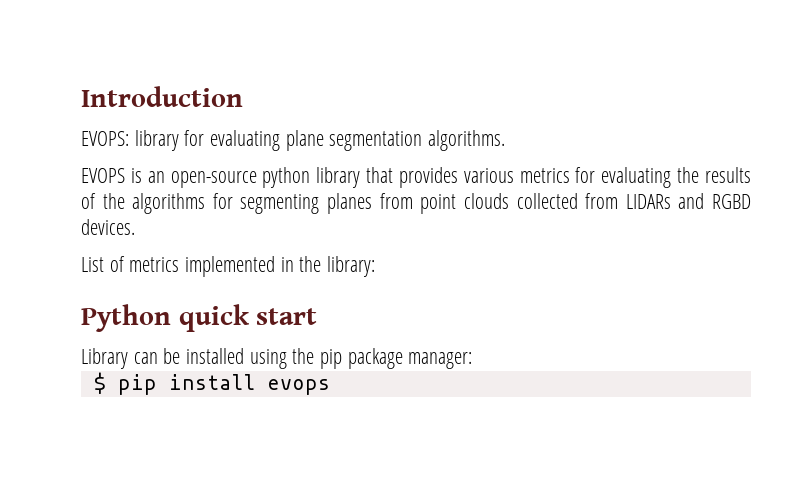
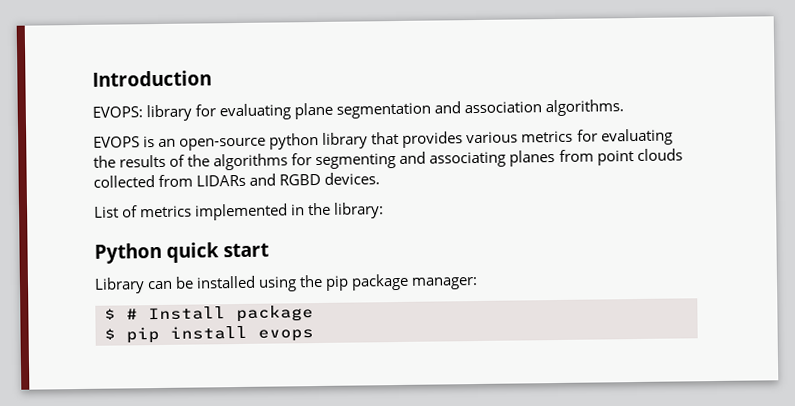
(423, 141) none -> [434,101,543,114] and association
(320, 204) none -> [399,151,507,168] and associating
(473, 360) none -> [104,305,314,323] // $ # Install package

